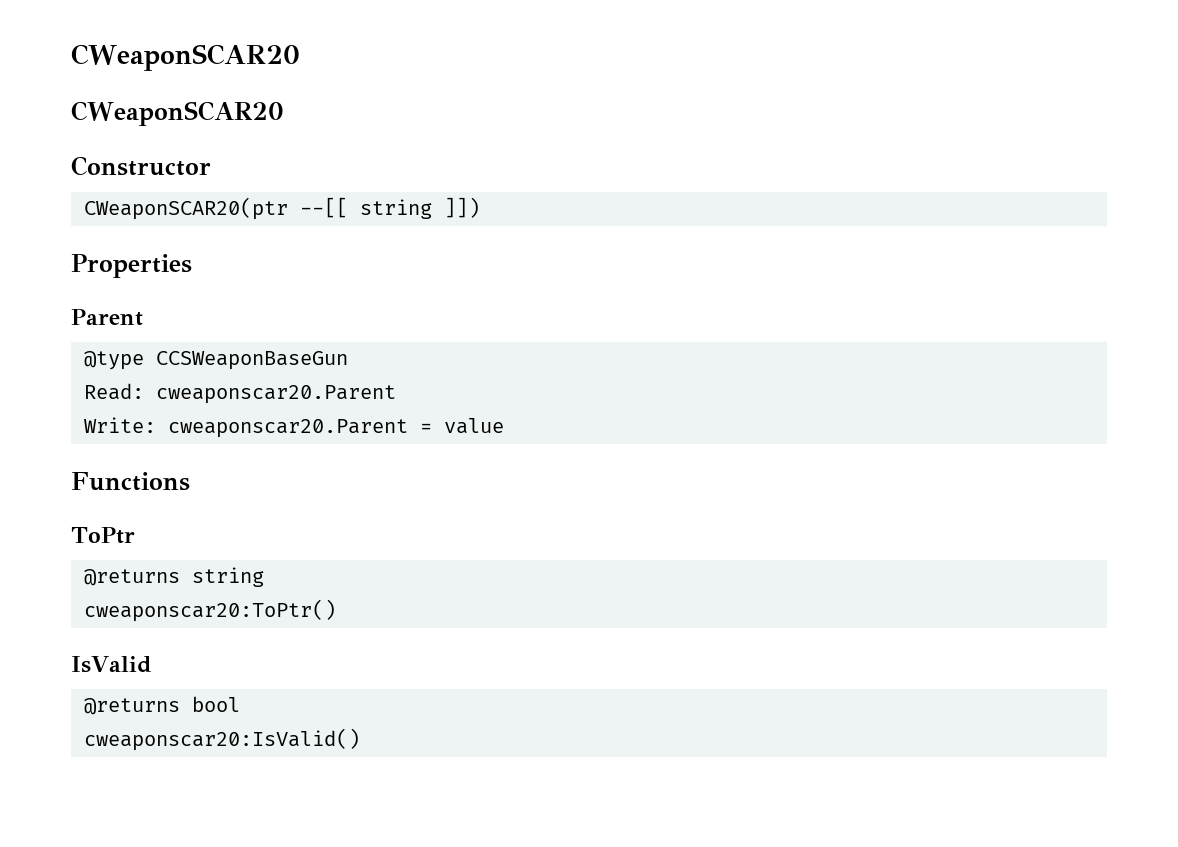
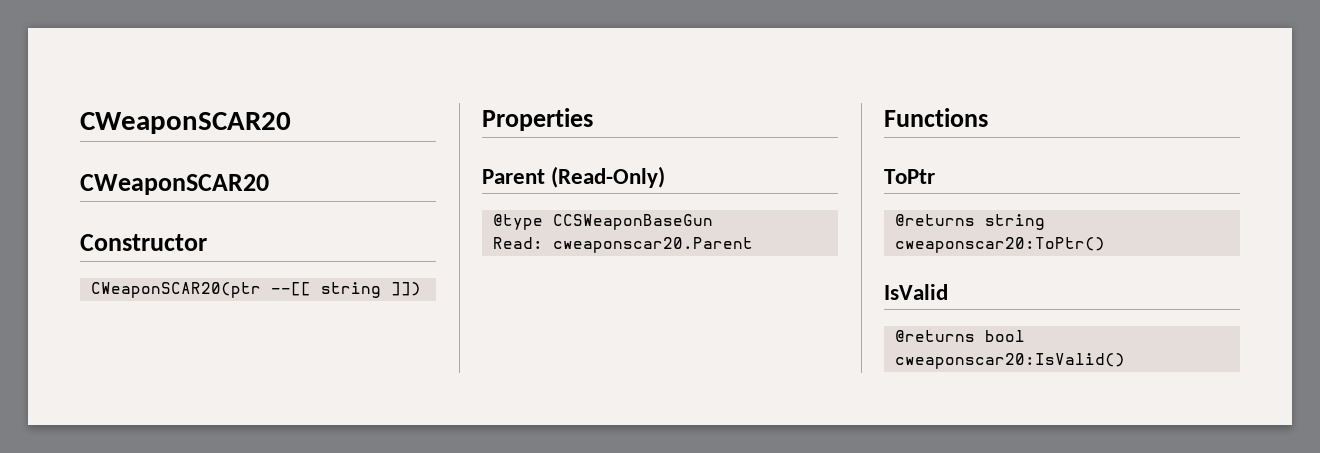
(143, 317) none -> [551,166,666,188] (Read-Only)
[83,417,504,438] // Write: cweaponscar20.Parent = value -> (753, 245) none

